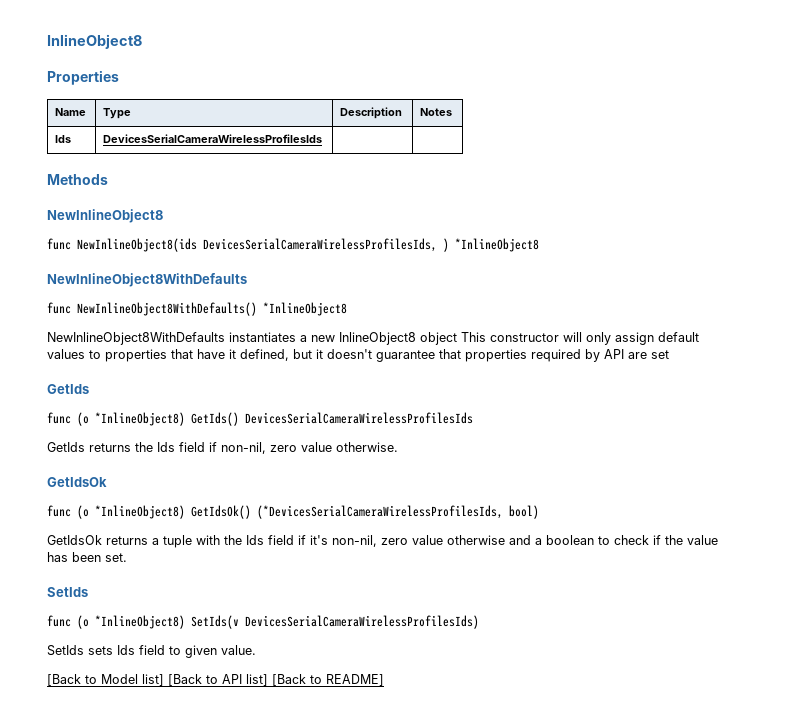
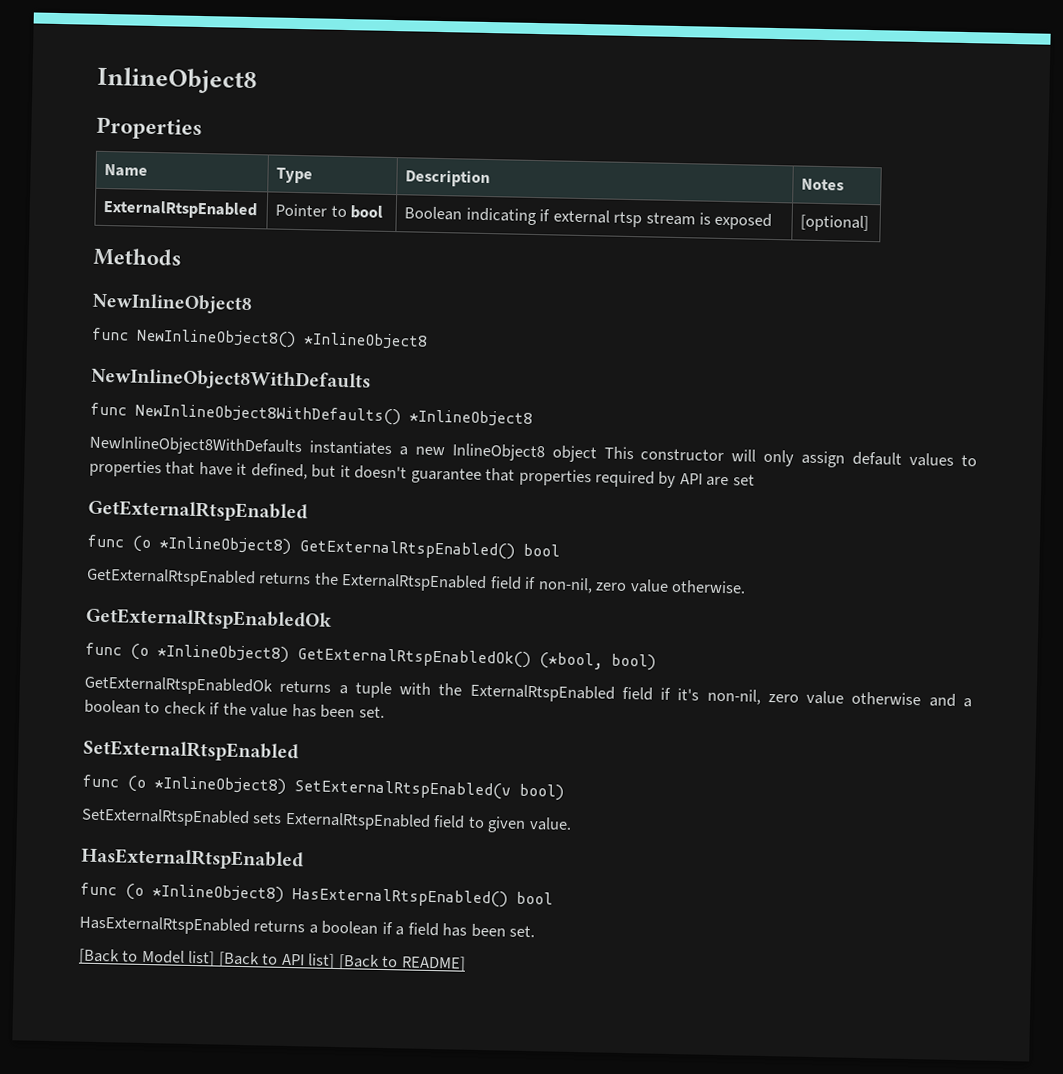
[55,135,72,143] [103,134,323,143] Ids | DevicesSerialCameraWirelessProfilesIds | | -> [103,199,258,220] [275,203,384,219] [404,206,773,230] [800,214,870,233] ExternalRtspEnabled | Pointer to bool | Boolean indicating if external rtsp stream is exposed | [optional]
[77,238,449,252] NewInlineObject8(ids DevicesSerialCameraWirelessProfilesIds, ) -> [136,328,296,349] NewInlineObject8()
[47,384,89,394] [47,412,473,426] [47,442,85,452] GetIds // func (o *InlineObject8) GetIds() DevicesSerialCameraWirelessProfilesIds // GetIds -> [88,499,308,523] [87,534,560,560] [86,567,256,588] GetExternalRtspEnabled // func (o *InlineObject8) GetExternalRtspEnabled() bool // GetExternalRtspEnabled
[157,442,175,452] Ids -> [341,573,488,593] ExternalRtspEnabled
[47,477,107,487] [47,505,539,519] [47,535,102,545] GetIdsOk // func (o *InlineObject8) GetIdsOk() (*DevicesSerialCameraWirelessProfilesIds, bool) // GetIdsOk -> [86,607,332,631] [85,642,656,671] [84,675,273,696] GetExternalRtspEnabledOk // func (o *InlineObject8) GetExternalRtspEnabledOk() (*bool, bool) // GetExternalRtspEnabledOk
[246,535,264,545] Ids -> [469,683,615,703] ExternalRtspEnabled
[47,587,88,597] [47,615,479,629] [47,645,135,656] SetIds // func (o *InlineObject8) SetIds(v DevicesSerialCameraWirelessProfilesIds) // SetIds sets Ids -> [83,739,299,763] [82,774,564,801] [81,807,431,831] SetExternalRtspEnabled // func (o *InlineObject8) SetExternalRtspEnabled(v bool) // SetExternalRtspEnabled sets ExternalRtspEnabled
(256, 650) none -> [81,847,304,871] [80,882,553,908] [79,915,536,938] // HasExternalRtspEnabled // func (o *InlineObject8) HasExternalRtspEnabled() bool // HasExternalRtspEnabled returns a boolean if a field has been set.

